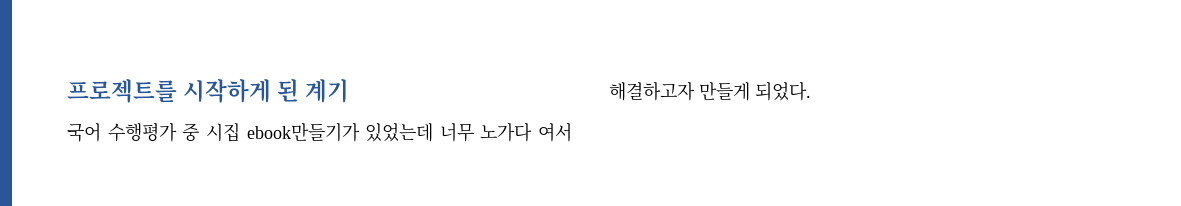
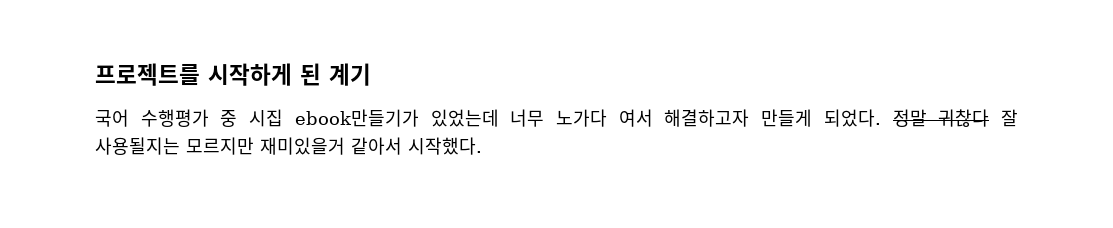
(811, 91) none -> [892,109,1018,127] [95,137,482,155] 정말 귀찮다 잘 사용될지는 모르지만 재미있을거 같아서 시작했다.

